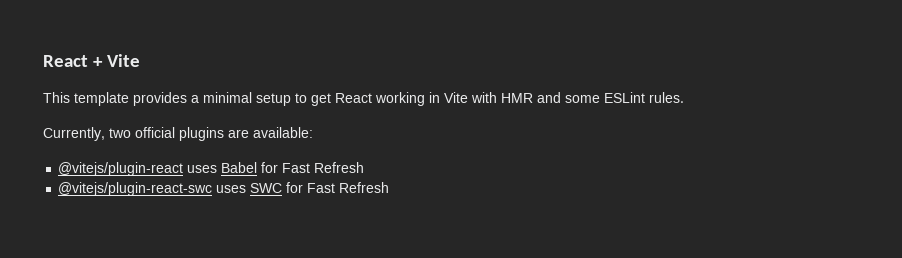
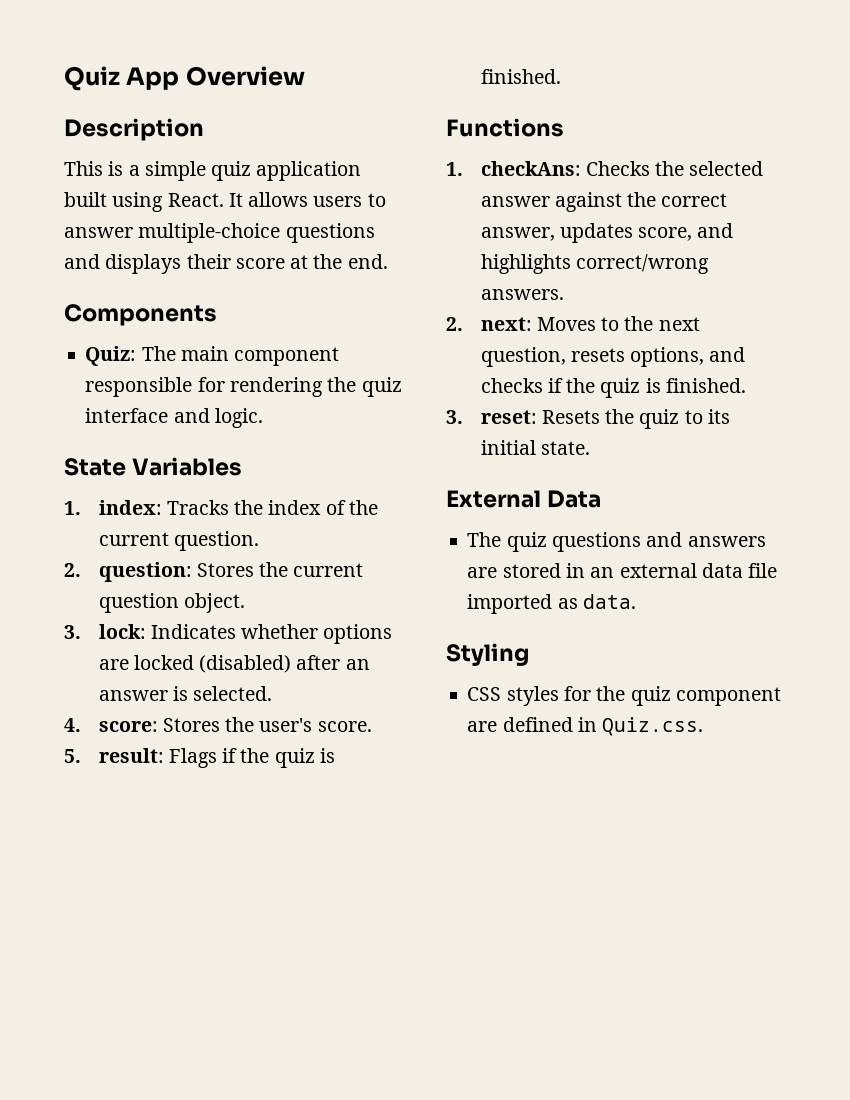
[43,54,140,67] [43,92,684,106] [43,127,313,141] [58,162,365,176] [58,182,390,196] React + Vite // This template provides a minimal setup to get React working in Vite with HMR and some ESLint rules. // Currently, two official plugins are available: // @vitejs/plugin-react uses Babel for Fast Refresh // @vitejs/plugin-react-swc uses SWC for Fast Refresh -> [64,66,305,91] [64,118,204,141] [64,161,362,181] [64,192,386,212] [64,223,375,243] [64,254,388,274] [64,304,217,326] [85,346,340,366] [85,377,402,397] [85,408,263,428] [64,457,243,476] [64,500,378,515] [98,531,259,551] [64,562,364,582] [98,593,245,613] [64,624,393,644] [98,655,370,673] [98,686,273,701] [64,717,372,732] [64,748,335,768] [480,69,561,84] [446,118,564,137] [446,161,764,176] [480,192,728,212] [480,223,734,243] [480,254,709,274] [480,289,564,300] [446,316,700,331] [480,347,746,367] [480,378,746,398] [446,409,730,429] [480,440,590,455] [446,490,602,508] [467,532,766,552] [467,563,778,578] [467,594,636,614] [446,643,529,666] [467,686,781,706] [467,717,704,736] Quiz App Overview // Description // This is a simple quiz application built using React. It allows users to answer multiple-choice questions and displays their score at the end. // Components // Quiz: The main component responsible for rendering the quiz interface and logic. // State Variables // 1. index: Tracks the index of the current question. // 2. question: Stores the current question object. // 3. lock: Indicates whether options are locked (disabled) after an answer is selected. // 4. score: Stores the user's score. // 5. result: Flags if the quiz is finished. // Functions // 1. checkAns: Checks the selected answer against the correct answer, updates score, and highlights correct/wrong answers. // 2. next: Moves to the next question, resets options, and checks if the quiz is finished. // 3. reset: Resets the quiz to its initial state. // External Data // The quiz questions and answers are stored in an external data file imported as data. // Styling // CSS styles for the quiz component are defined in Quiz.css.

